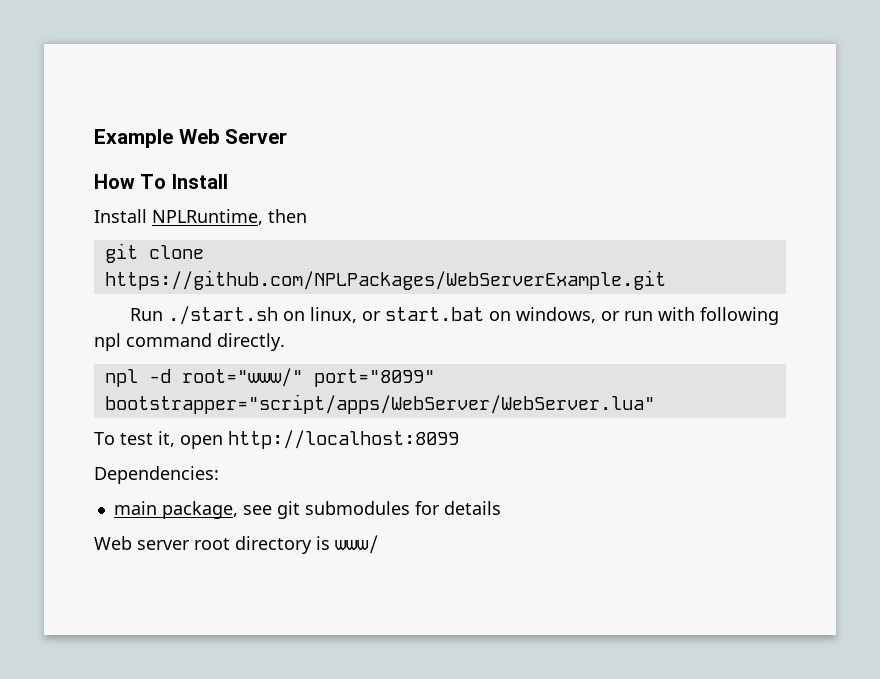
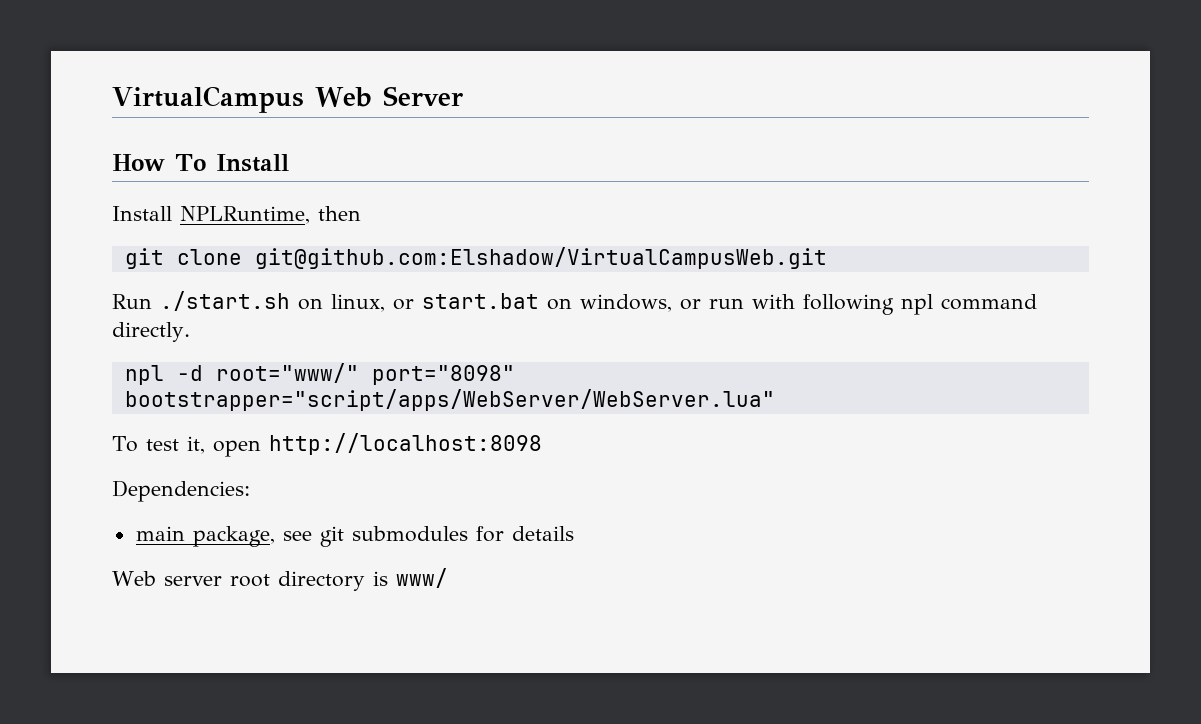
[94,129,173,148] Example -> [112,86,304,113] VirtualCampus
[104,270,666,290] https://github.com/NPLPackages/WebServerExample.git -> [254,247,827,269] git@github.com:Elshadow/VirtualCampusWeb.git
[313,369,435,387] port="8099" -> [371,365,515,385] port="8098"
[228,430,459,449] http://localhost:8099 -> [268,433,542,455] http://localhost:8098

